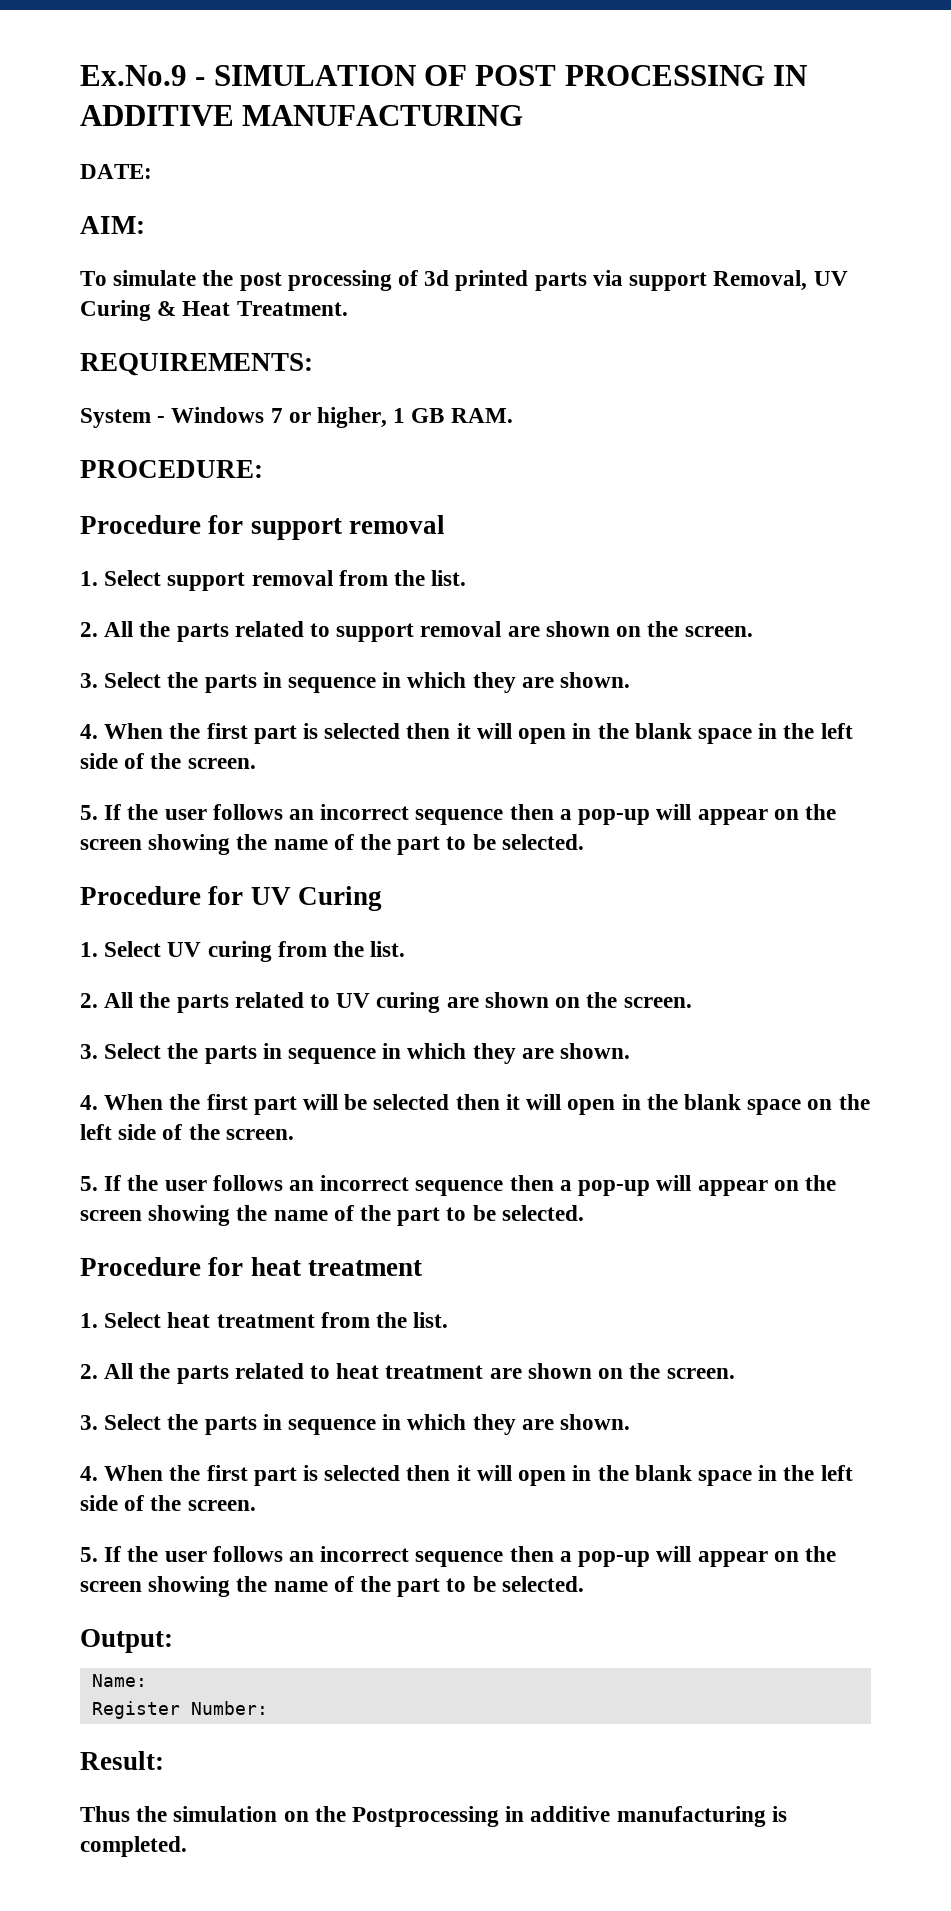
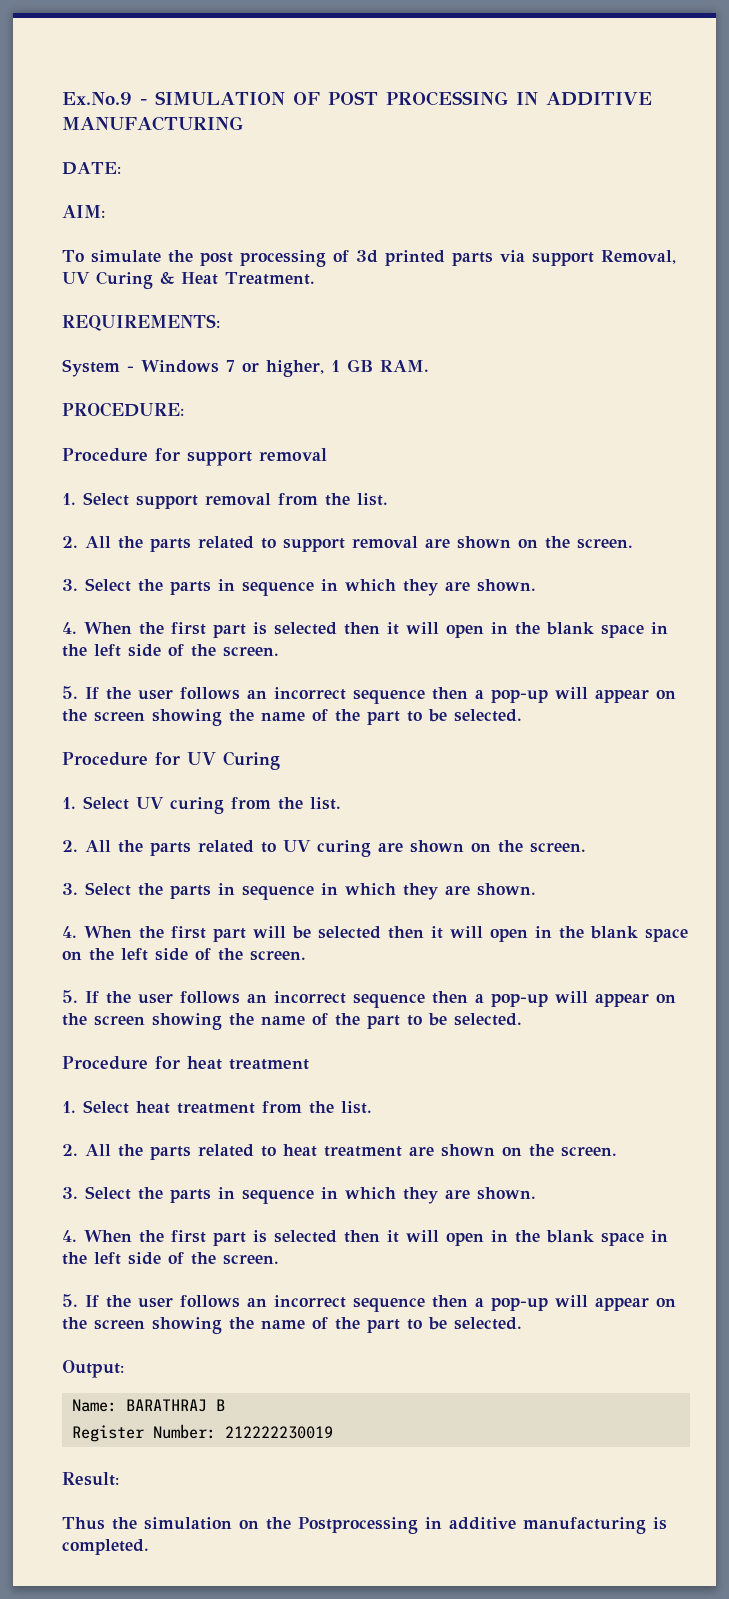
(147, 1680) none -> [125,1399,225,1412] BARATHRAJ B
(268, 1708) none -> [224,1426,333,1439] 212222230019

